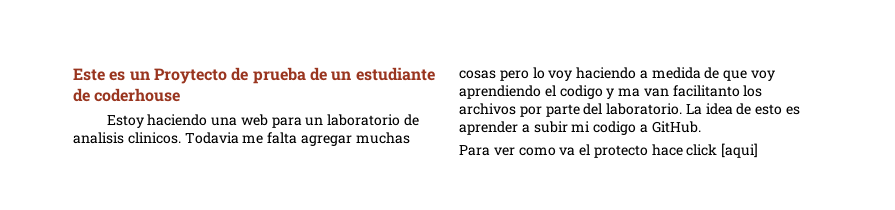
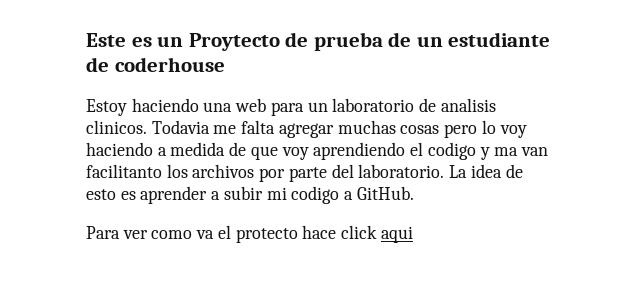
[721,143,759,158] [aqui] -> [380,226,413,243] aqui

